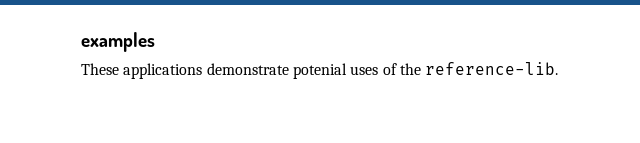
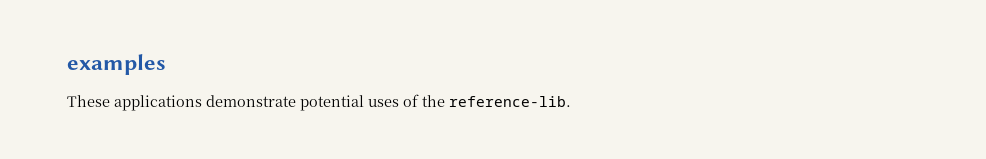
[292,63,347,79] potenial -> [300,95,364,111] potential

